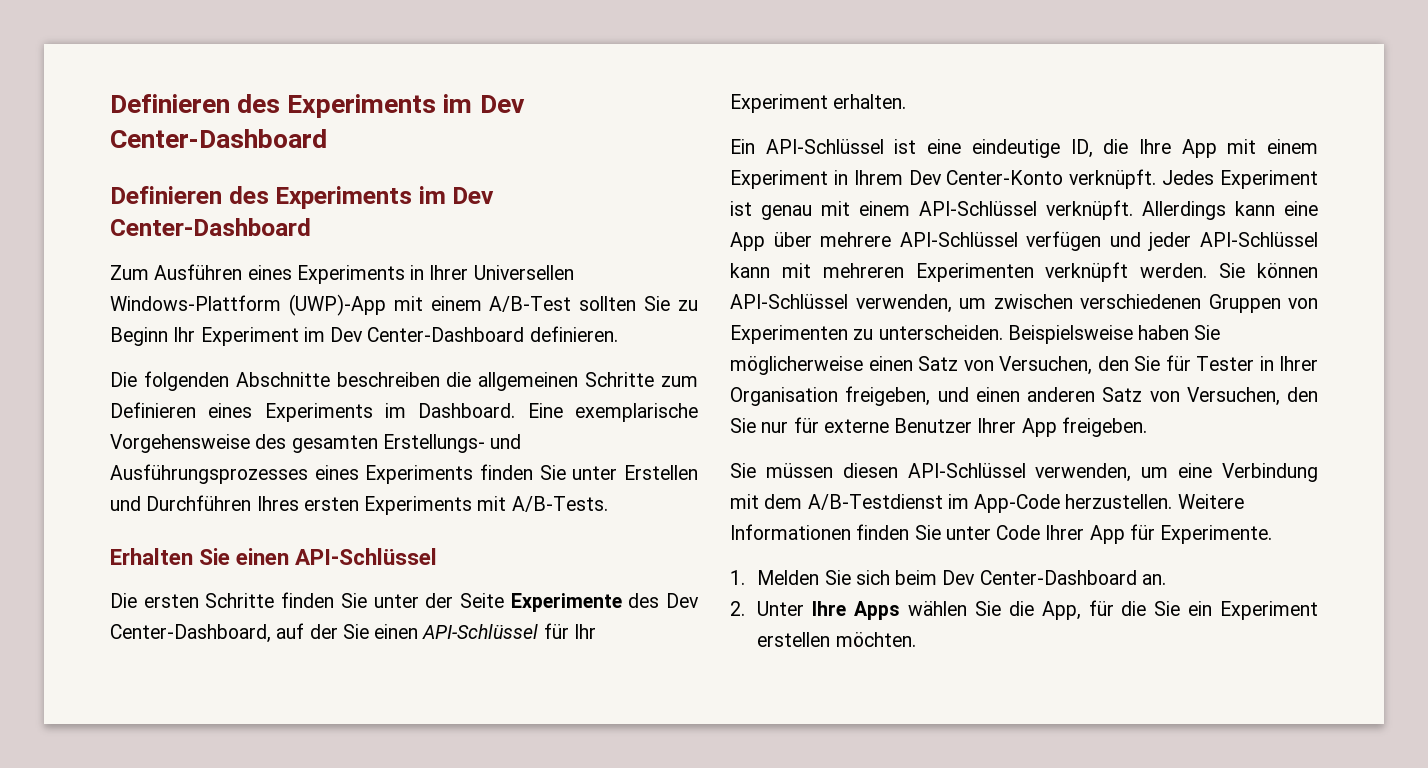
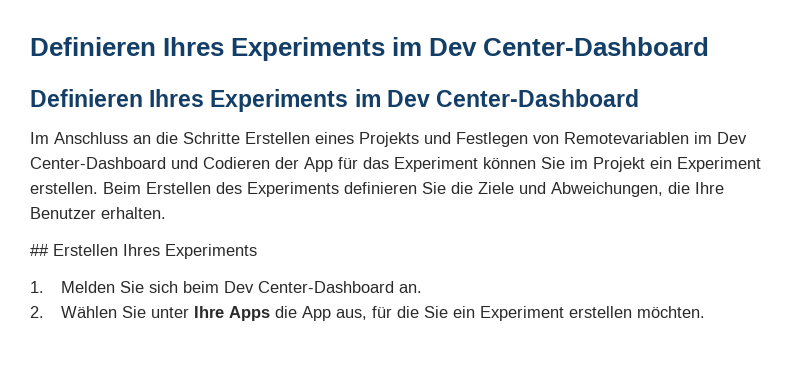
[110,94,281,113] Definieren des -> [30,37,225,56] Definieren Ihres
[228,186,495,209] [110,218,311,236] [110,264,574,284] [110,294,698,316] [110,326,618,346] [110,371,698,391] [110,402,698,422] [110,434,522,453] [110,464,698,484] [110,495,608,515] [110,548,438,565] [110,592,699,612] [110,623,596,643] [730,94,907,113] [730,139,1318,158] [730,169,1318,189] [730,200,1318,220] [730,231,1318,251] [730,262,1318,282] [730,294,1318,313] [730,325,1221,344] [730,355,1318,375] [730,386,1318,406] [730,417,1147,437] [730,463,1318,482] [730,494,1244,513] [730,524,1273,544] des Experiments im Dev Center-Dashboard // Zum Ausführen eines Experiments in Ihrer Universellen Windows-Plattform (UWP)-App mit einem A/B-Test sollten Sie zu Beginn Ihr Experiment im Dev Center-Dashboard definieren. // Die folgenden Abschnitte beschreiben die allgemeinen Schritte zum Definieren eines Experiments im Dashboard. Eine exemplarische Vorgehensweise des gesamten Erstellungs- und Ausführungsprozesses eines Experiments finden Sie unter Erstellen und Durchführen Ihres ersten Experiments mit A/B-Tests. // Erhalten Sie einen API-Schlüssel // Die ersten Schritte finden Sie unter der Seite Experimente des Dev Center-Dashboard, auf der Sie einen API-Schlüssel für Ihr Experiment erhalten. // Ein API-Schlüssel ist eine eindeutige ID, die Ihre App mit einem Experiment in Ihrem Dev Center-Konto verknüpft. Jedes Experiment ist genau mit einem API-Schlüssel verknüpft. Allerdings kann eine App über mehrere API-Schlüssel verfügen und jeder API-Schlüssel kann mit mehreren Experimenten verknüpft werden. Sie können API-Schlüssel verwenden, um zwischen verschiedenen Gruppen von Experimenten zu unterscheiden. Beispielsweise haben Sie möglicherweise einen Satz von Versuchen, den Sie für Tester in Ihrer Organisation freigeben, und einen anderen Satz von Versuchen, den Sie nur für externe Benutzer Ihrer App freigeben. // Sie müssen diesen API-Schlüssel verwenden, um eine Verbindung mit dem A/B-Testdienst im App-Code herzustellen. Weitere Informationen finden Sie unter Code Ihrer App für Experimente. -> [149,89,640,112] [30,132,747,147] [30,157,761,172] [30,182,724,197] [30,207,166,219] [30,244,257,259] Ihres Experiments im Dev Center-Dashboard // Im Anschluss an die Schritte Erstellen eines Projekts und Festlegen von Remotevariablen im Dev Center-Dashboard und Codieren der App für das Experiment können Sie im Projekt ein Experiment erstellen. Beim Erstellen des Experiments definieren Sie die Ziele und Abweichungen, die Ihre Benutzer erhalten. // ## Erstellen Ihres Experiments
[757,601,1081,620] Unter Ihre Apps wählen Sie die App, -> [60,306,367,321] Wählen Sie unter Ihre Apps die App aus,

